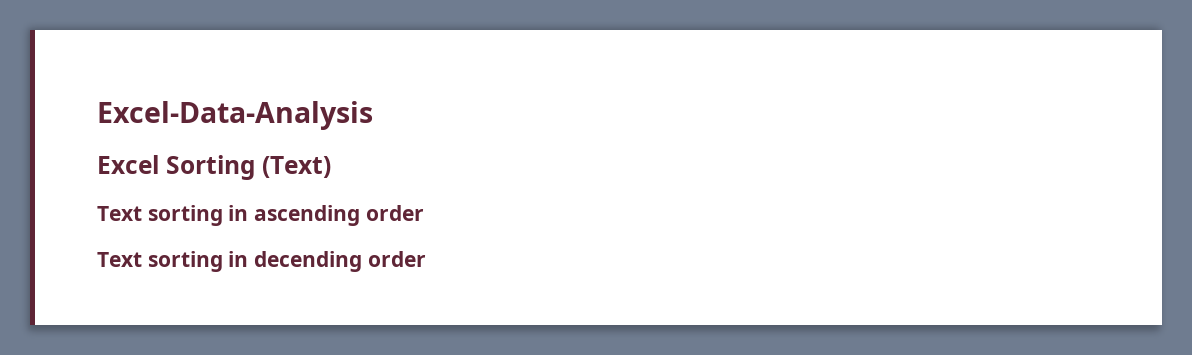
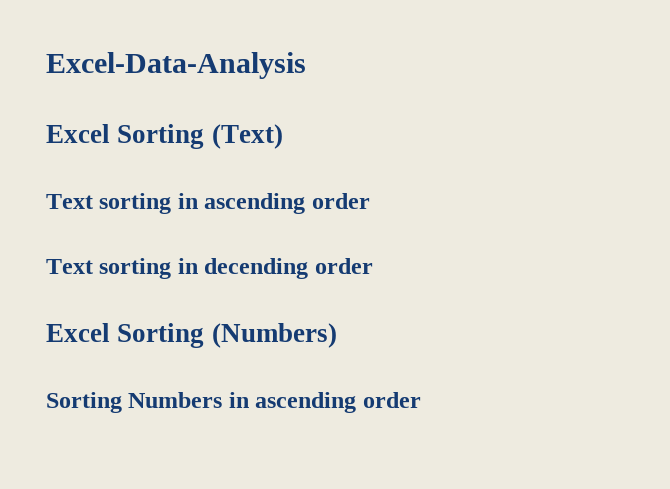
(426, 259) none -> [46,323,337,348] [46,392,421,413] // Excel Sorting (Numbers) // Sorting Numbers in ascending order

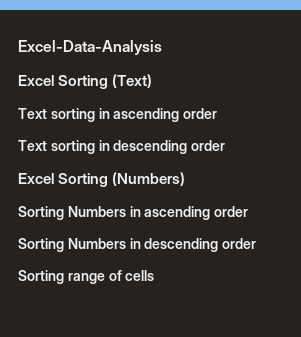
[204,258,309,279] decending -> [113,140,188,154] descending
(421, 400) none -> [18,238,257,252] [18,270,155,284] // Sorting Numbers in descending order // Sorting range of cells

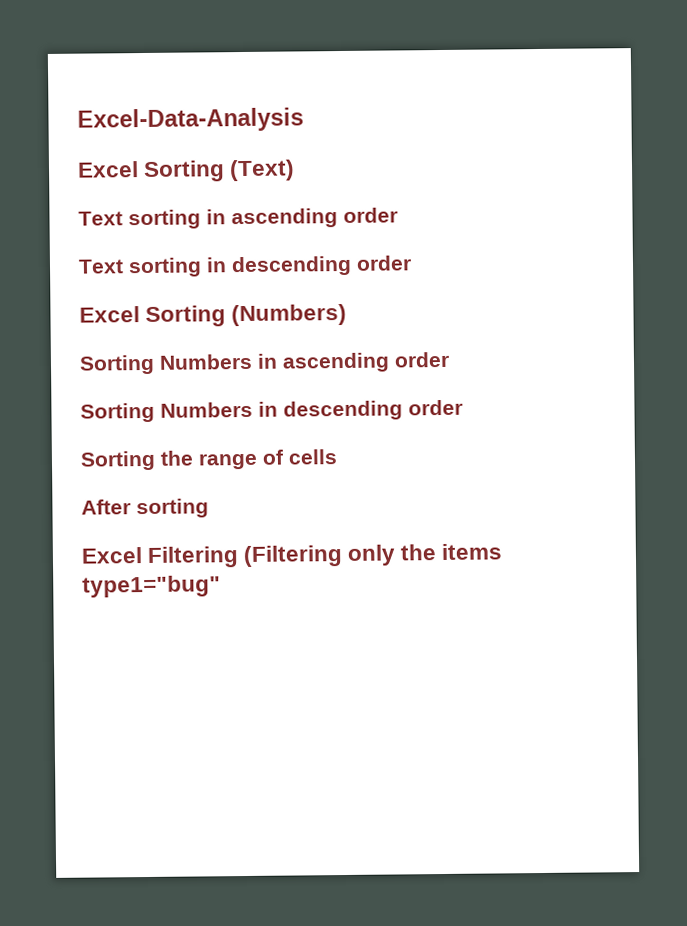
(64, 277) none -> [160,450,194,466] the
(155, 275) none -> [81,498,209,519] [81,543,503,568] [82,575,221,598] // After sorting // Excel Filtering (Filtering only the items type1="bug"

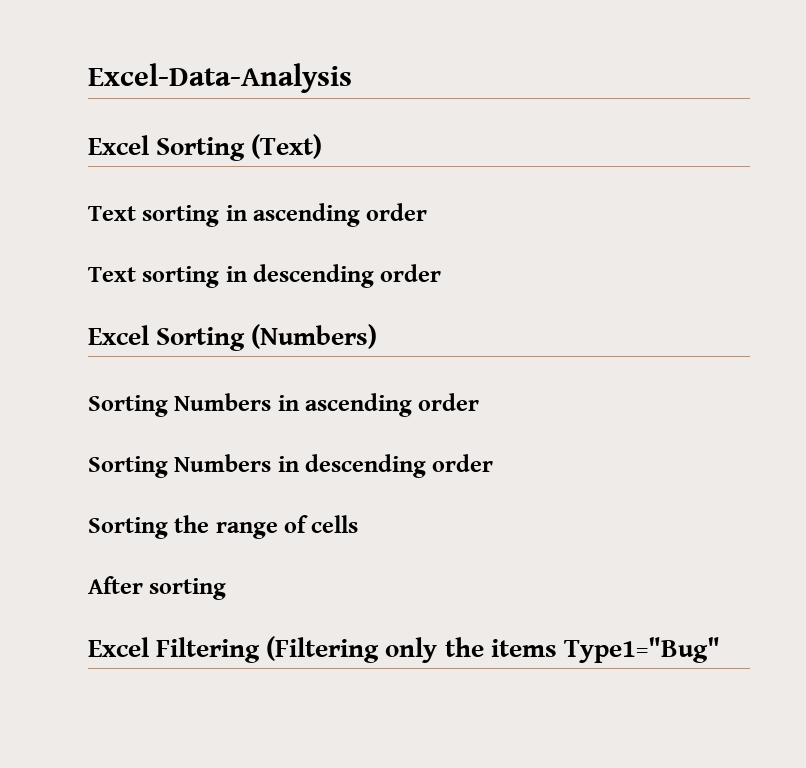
[82,575,221,598] type1="bug" -> [563,637,720,663] Type1="Bug"

